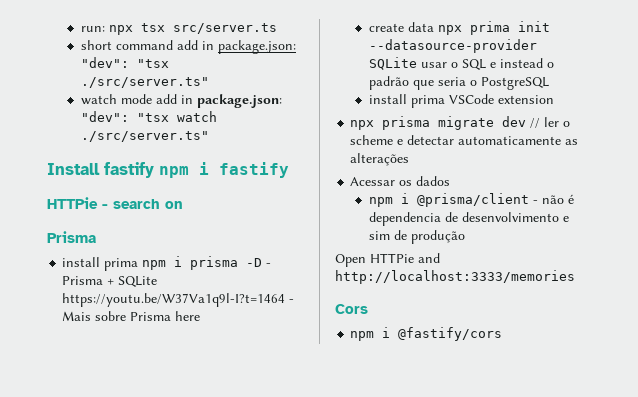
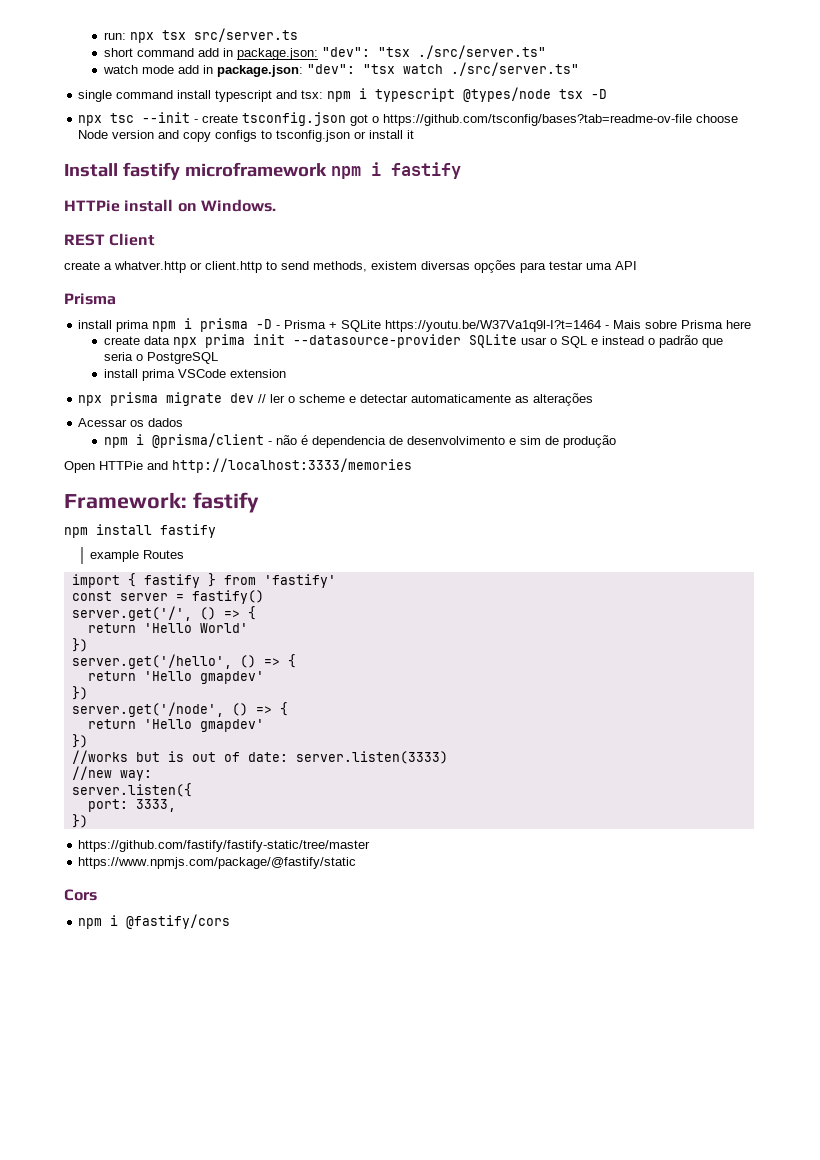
(209, 136) none -> [78,87,608,102] [78,112,739,126] [78,130,415,142] // single command install typescript and tsx: npm i typescript @types/node tsx -D // npx tsc --init - create tsconfig.json got o https://github.com/tsconfig/bases?tab=readme-ov-file choose Node version and copy configs to tsconfig.json or install it
(154, 170) none -> [184,162,327,177] microframework
[102,199,160,209] - search -> [124,199,174,212] install
(183, 205) none -> [200,199,276,212] [64,233,156,246] [64,260,637,273] Windows. // REST Client // create a whatver.http or client.http to send methods, existem diversas opções para testar uma API
(575, 277) none -> [64,492,259,513] [64,524,216,538] [89,550,184,562] [71,573,336,588] [71,590,264,604] [71,606,256,621] [87,623,248,633] [71,638,88,652] [71,654,296,669] [87,671,264,684] [71,686,88,700] [71,702,288,717] [87,719,264,732] [71,734,88,748] [71,750,448,764] [71,766,152,781] [71,783,192,797] [87,799,176,812] [71,814,88,828] [78,840,371,852] [78,857,357,869] // Framework: fastify // npm install fastify // example Routes // import { fastify } from 'fastify' // const server = fastify() // server.get('/', () => { // return 'Hello World' // }) // server.get('/hello', () => { // return 'Hello gmapdev' // }) // server.get('/node', () => { // return 'Hello gmapdev' // }) // //works but is out of date: server.listen(3333) // //new way: // server.listen({ // port: 3333, // }) // https://github.com/fastify/fastify-static/tree/master // https://www.npmjs.com/package/@fastify/static

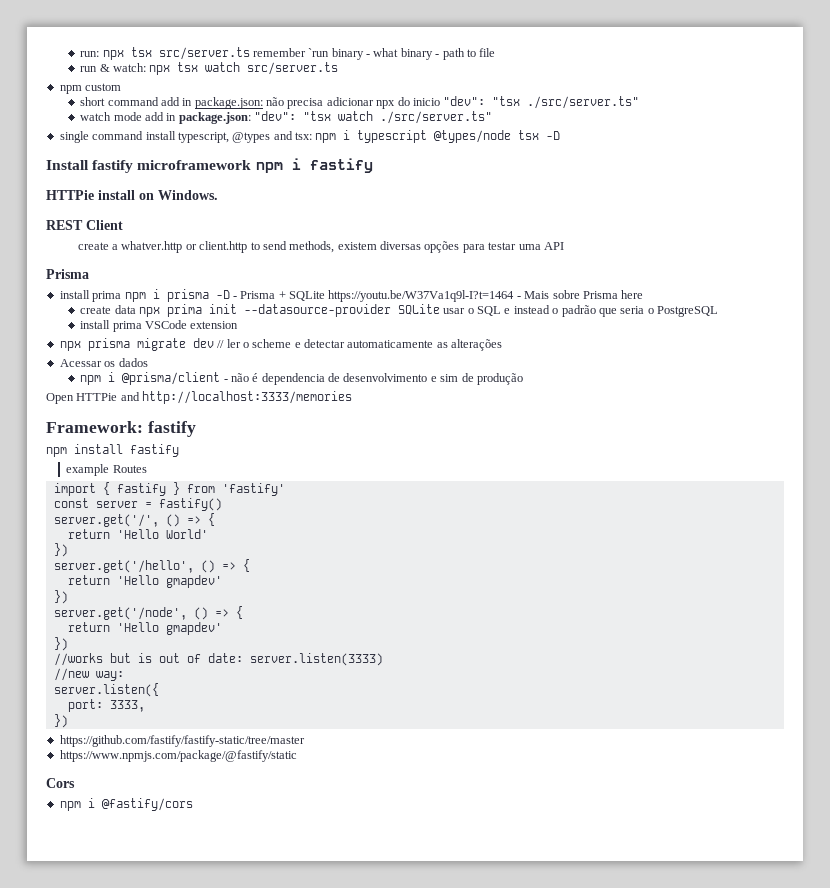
(299, 35) none -> [252,48,496,60] [80,62,339,75] [59,83,122,94] remember `run binary - what binary - path to file // run & watch: npx tsx watch src/server.ts // npm custom
(319, 54) none -> [265,97,440,109] não precisa adicionar npx do inicio
[215,90,273,102] typescript -> [177,132,271,143] typescript, @types
[78,112,739,126] [78,130,415,142] // npx tsc --init - create tsconfig.json got o https://github.com/tsconfig/bases?tab=readme-ov-file choose Node version and copy configs to tsconfig.json or install it -> (561, 135) none

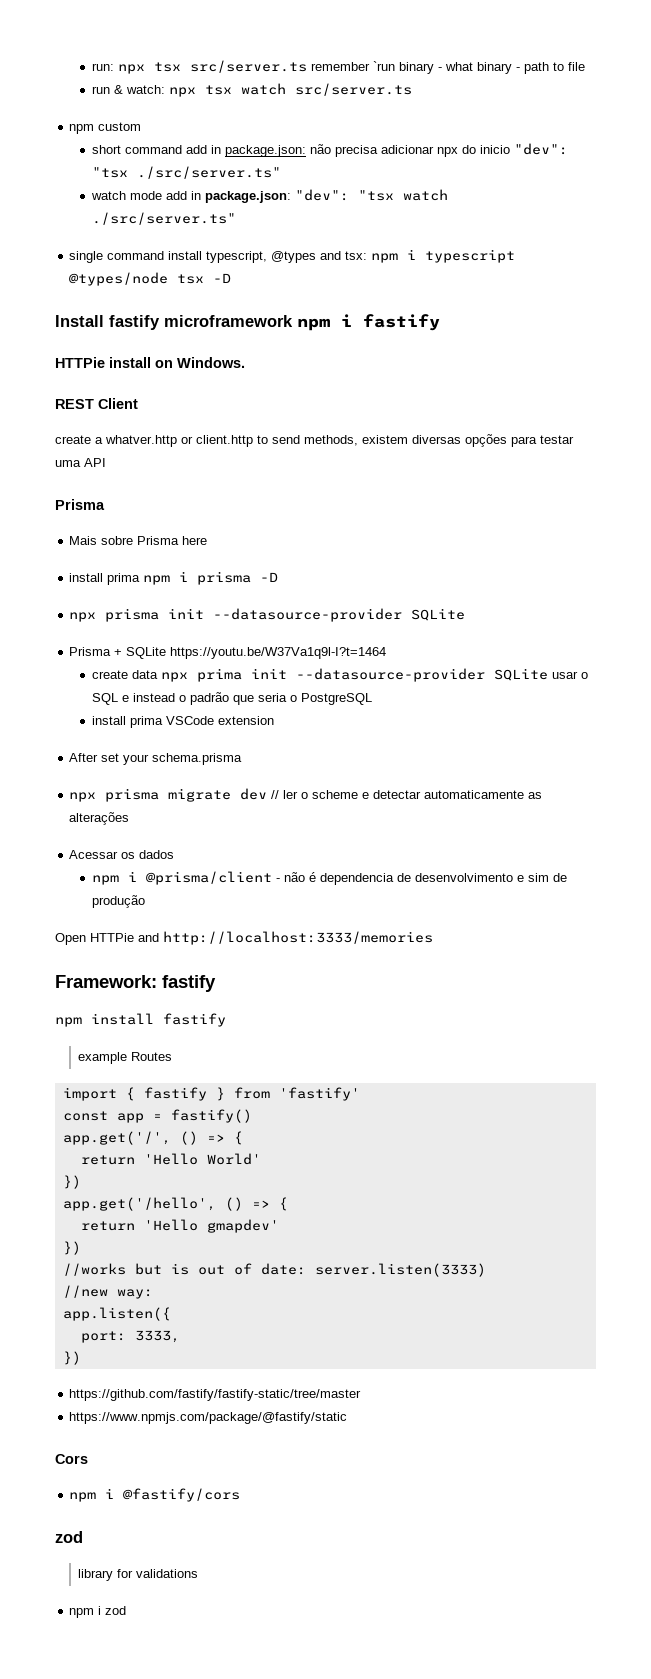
(89, 274) none -> [69,536,208,545] // Mais sobre Prisma here
[232,296,237,299] - -> [69,608,466,622] // npx prisma init --datasource-provider SQLite //
[516,290,644,299] - Mais sobre Prisma here -> (387, 653) none
(239, 325) none -> [69,753,243,765] // After set your schema.prisma
[95,501,138,508] server -> [116,1113,144,1123] app
[53,514,159,527] server.get('/', -> [62,1131,171,1145] app.get('/',
[53,559,250,573] [67,575,222,588] [53,590,68,604] [53,607,187,620] server.get('/hello', () => { // return 'Hello gmapdev' // }) // server.get('/node', -> [62,1197,216,1211] app.get('/hello',
[53,683,159,697] server.listen({ -> [62,1307,171,1321] app.listen({
(193, 804) none -> [55,1531,83,1543] [77,1569,198,1581] [69,1606,127,1618] // zod // library for validations // npm i zod

